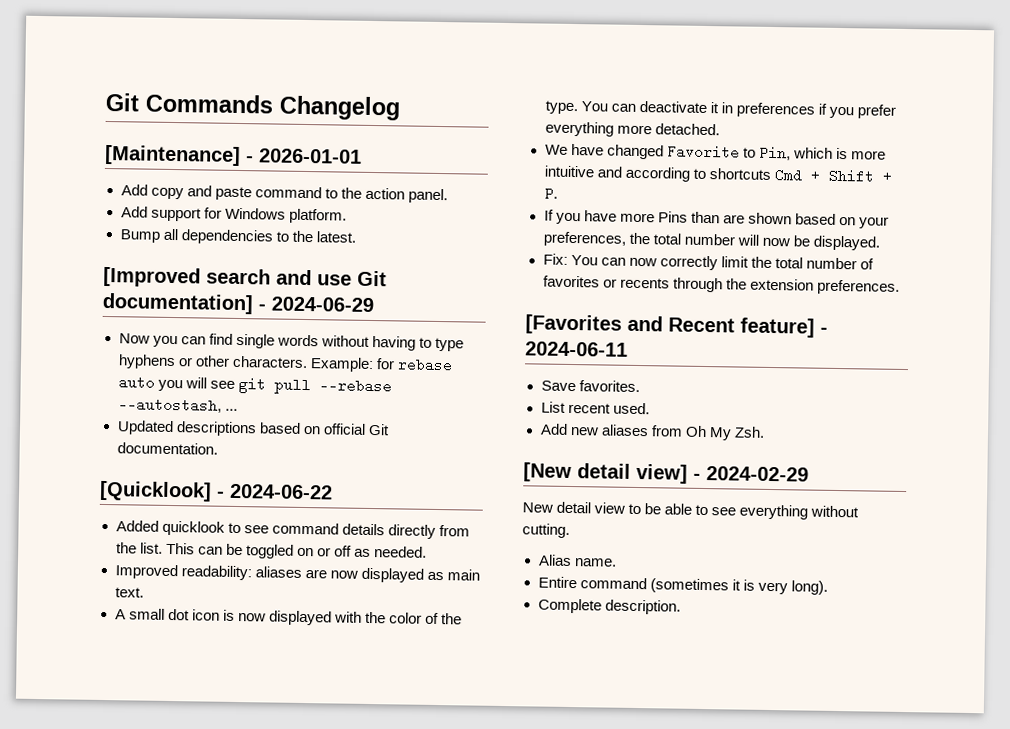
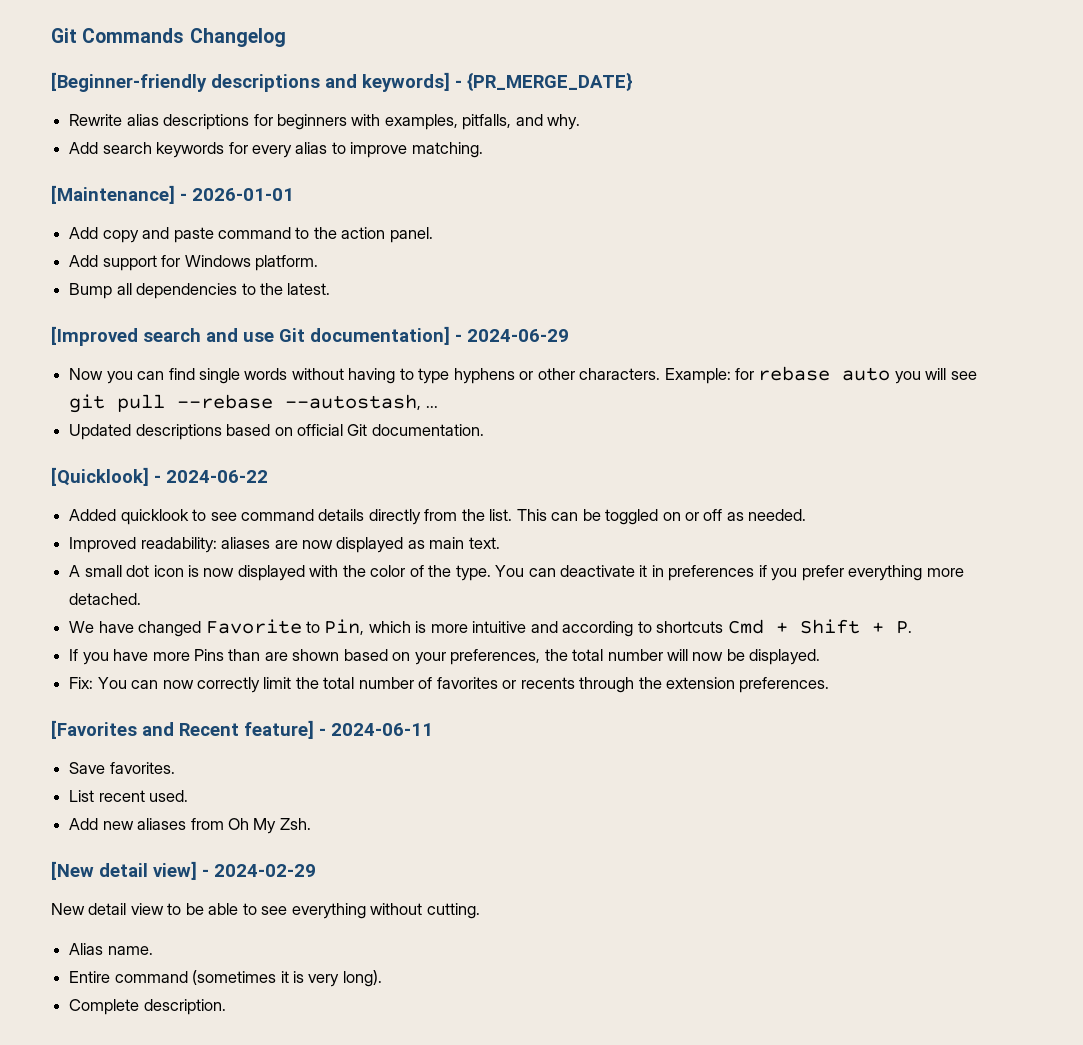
(400, 108) none -> [51,72,633,92] [69,114,581,130] [69,142,483,158] // [Beginner-friendly descriptions and keywords] - {PR_MERGE_DATE} // Rewrite alias descriptions for beginners with examples, pitfalls, and why. // Add search keywords for every alias to improve matching.

